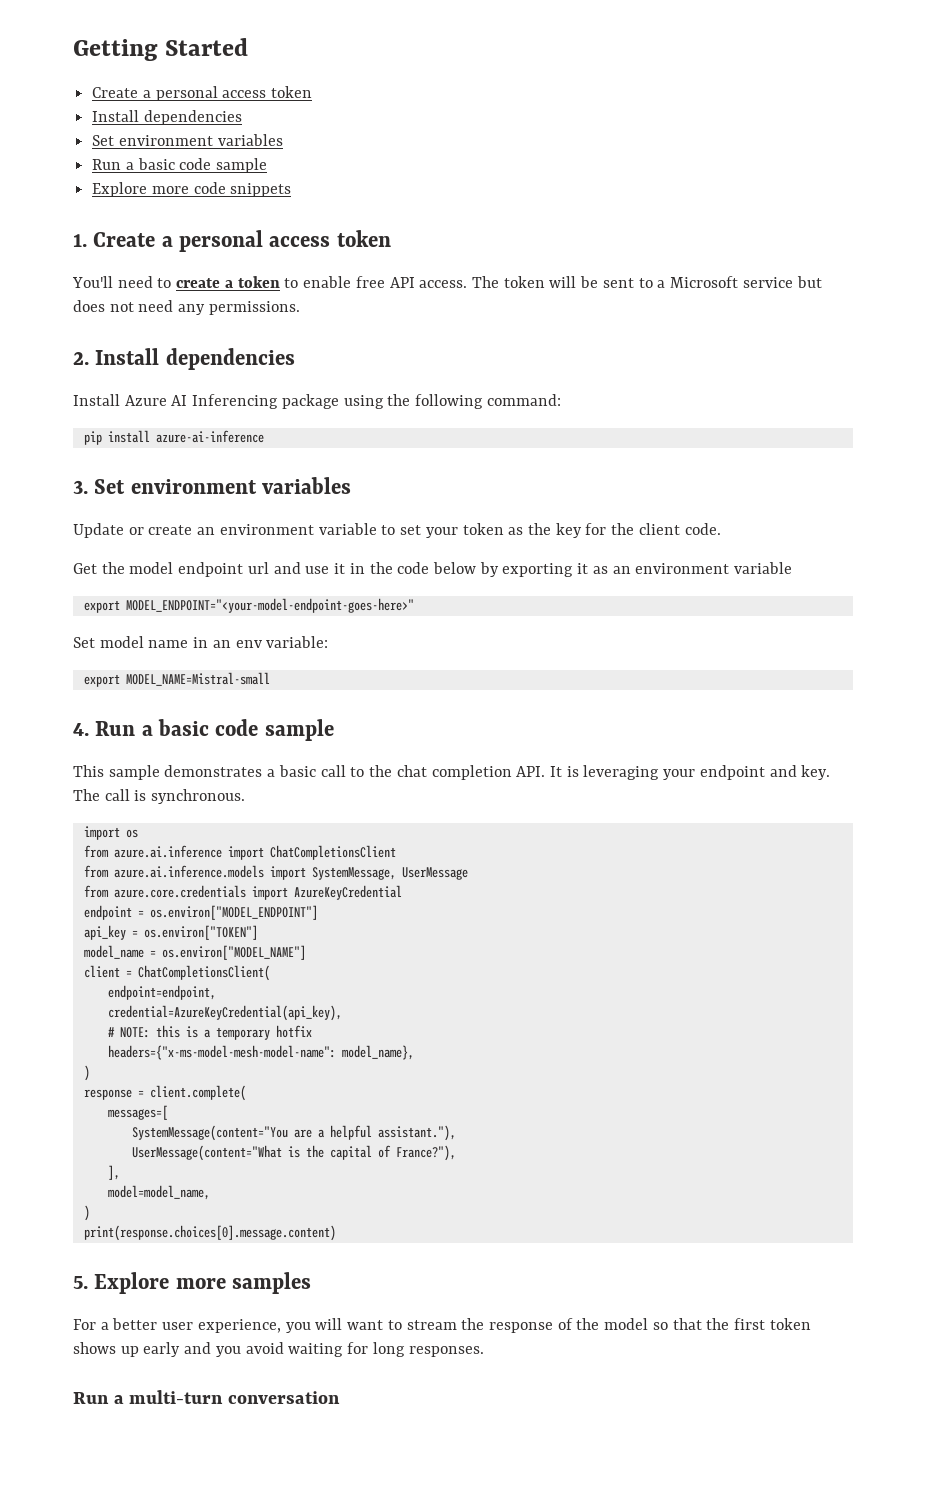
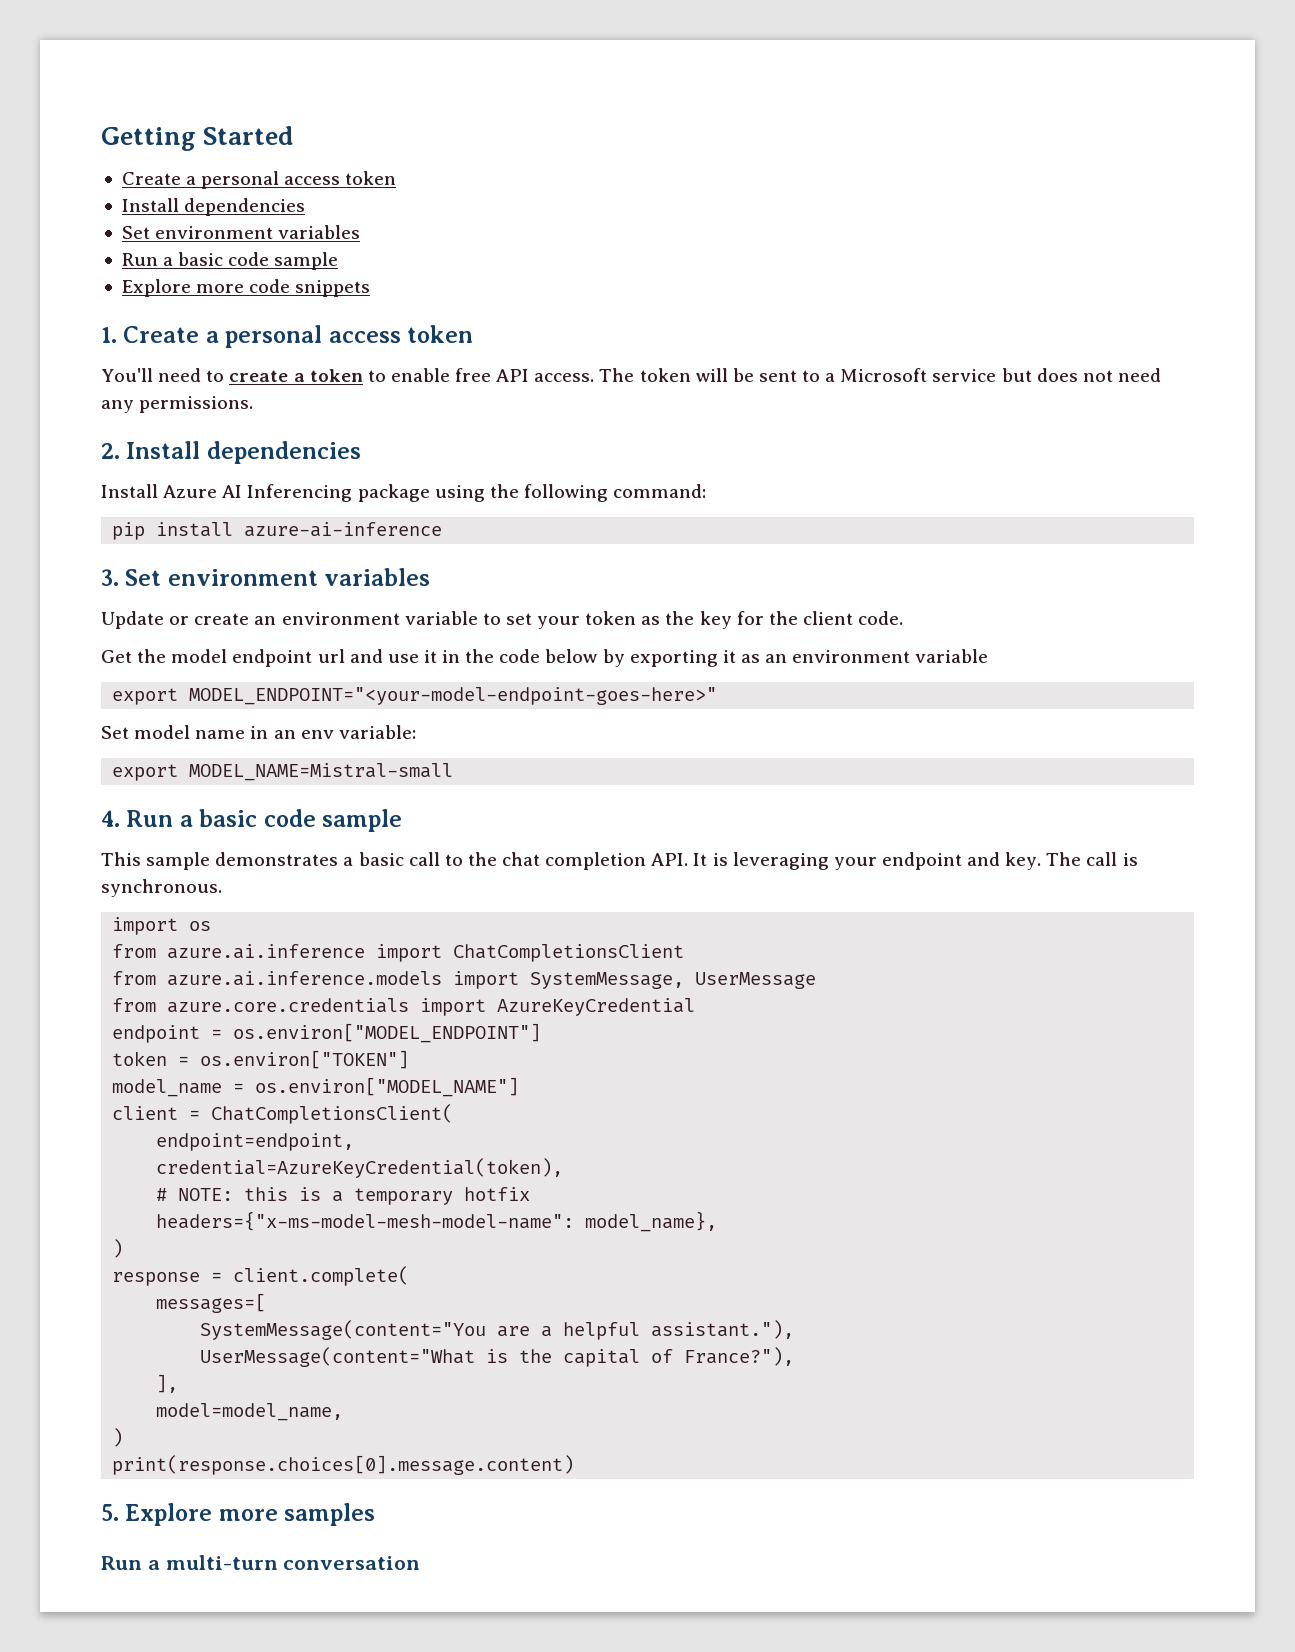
[83,925,126,940] api_key -> [112,1051,168,1066] token
[107,1005,342,1021] credential=AzureKeyCredential(api_key), -> [156,1158,564,1178] credential=AzureKeyCredential(token),
[73,1318,811,1333] [73,1342,484,1357] // For a better user experience, you will want to stream the response of the model so that the first token shows up early and you avoid waiting for long responses. -> (376, 1514) none

